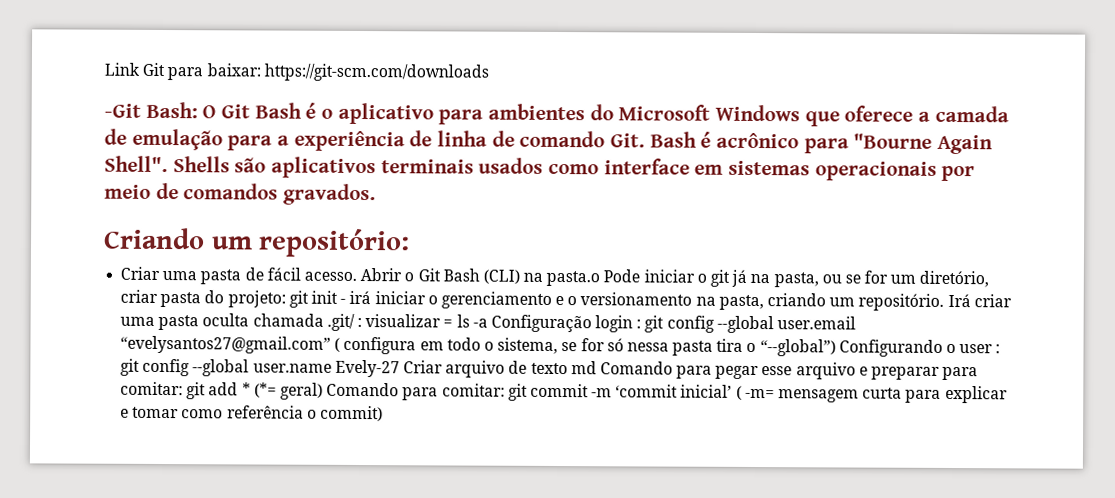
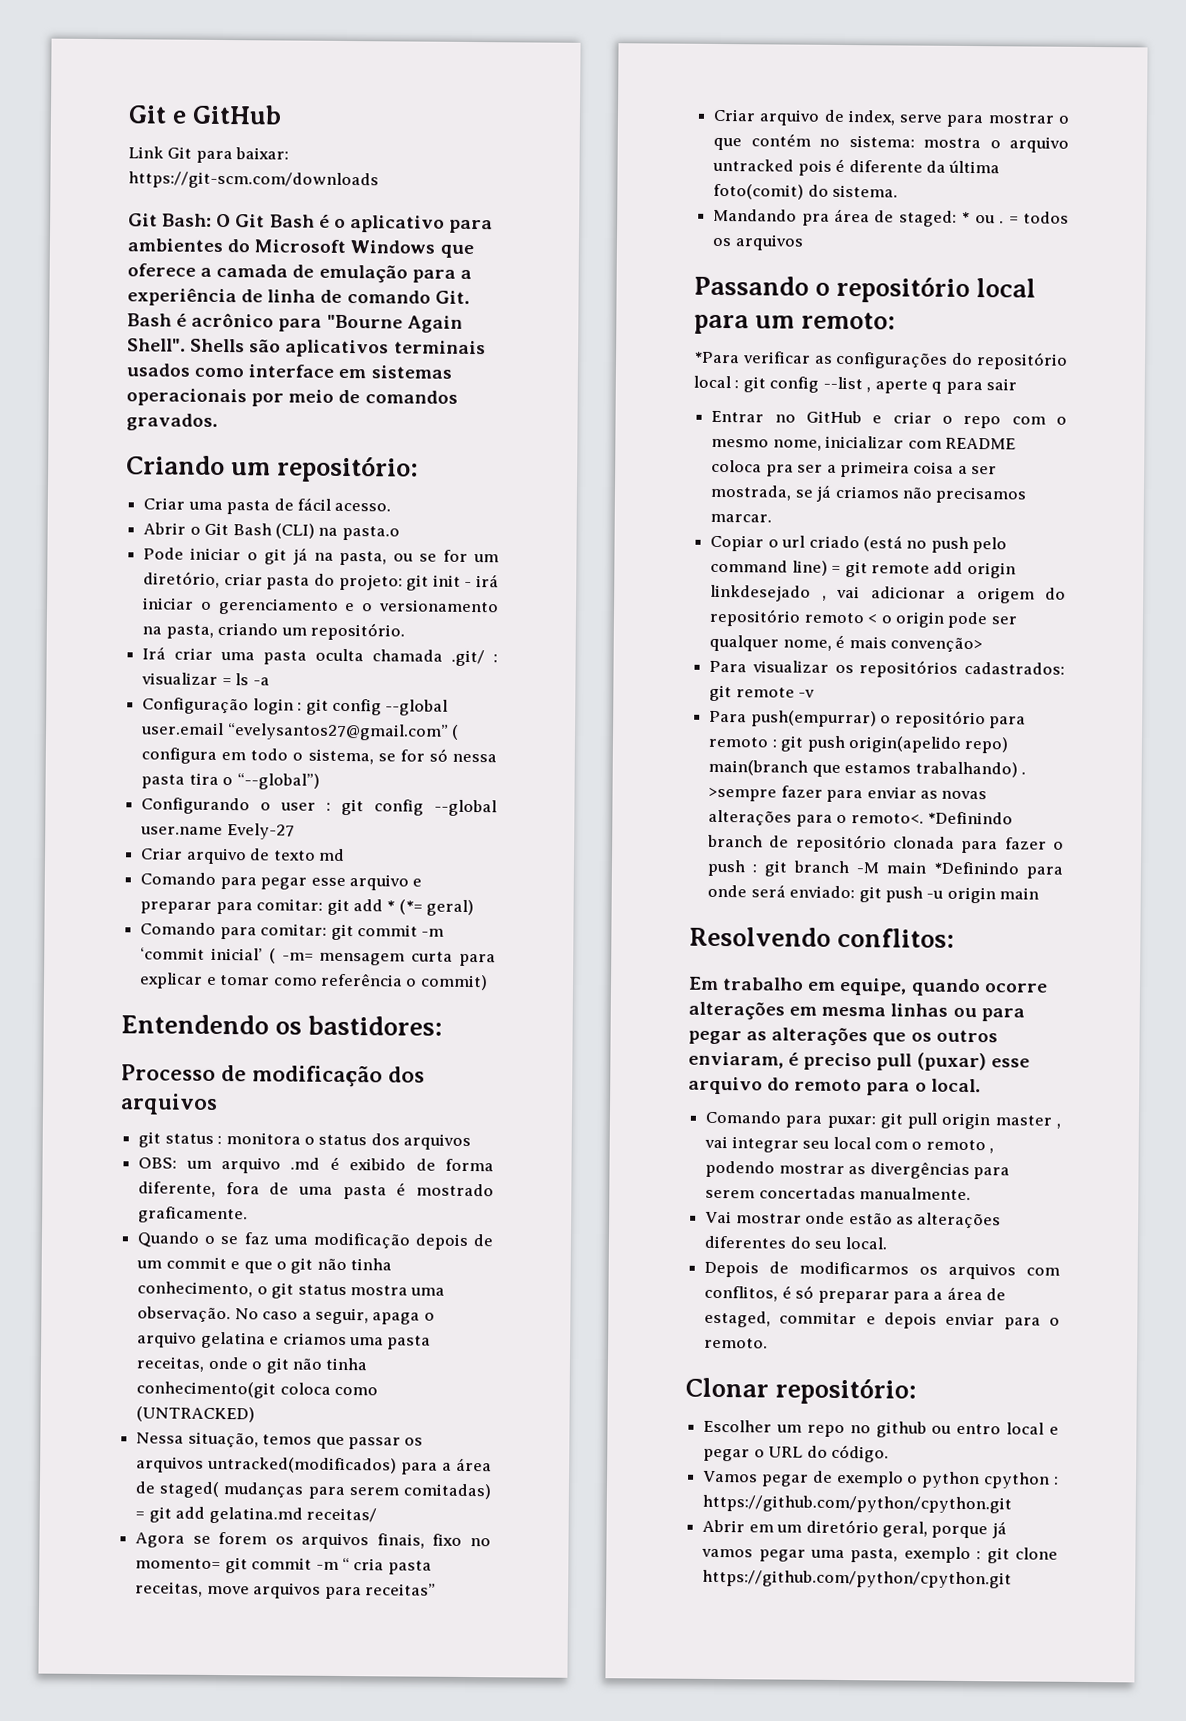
(104, 69) none -> [128,104,283,125] Git e GitHub //
[104,103,141,118] -Git -> [128,213,158,227] Git
(357, 276) none -> (392, 507) //
(601, 278) none -> (400, 533) //
(945, 302) none -> (405, 631) //
(488, 323) none -> (270, 681) //
(836, 348) none -> (320, 781) //
(400, 368) none -> (295, 831) //
(597, 368) none -> (345, 855) //
(323, 391) none -> (475, 908) //
(383, 413) none -> [121,1014,444,1036] [121,1064,425,1088] [120,1093,218,1115] [138,1131,472,1151] [138,1156,494,1174] [138,1181,494,1200] [138,1206,249,1224] [137,1231,493,1251] [136,1256,393,1274] [137,1281,446,1299] [137,1306,435,1325] [137,1331,432,1350] [136,1356,368,1374] [136,1381,379,1399] [136,1406,256,1423] [136,1431,424,1450] [136,1456,493,1475] [135,1481,492,1500] [135,1506,377,1524] [135,1532,492,1550] [135,1557,432,1575] [135,1581,436,1600] [713,108,1069,128] [713,133,1069,153] [712,158,1001,176] [713,183,899,200] [713,208,1069,227] [712,234,804,251] [694,275,1037,304] [694,311,897,335] [693,351,1068,370] [693,375,1018,395] [711,410,1067,429] [711,435,1016,451] [711,459,998,478] [710,484,1028,504] [710,513,773,523] [710,534,1008,554] [710,559,1016,579] [710,584,1066,604] [709,608,1017,629] [709,634,983,653] [709,660,1065,678] [709,684,816,702] [709,710,1026,729] [708,735,1010,754] [708,759,1026,778] [708,785,988,803] [708,809,1013,827] [707,834,1064,854] [707,859,1063,879] [707,884,1040,904] [689,926,956,948] [688,976,1048,997] [688,1001,1025,1022] [688,1027,998,1047] [688,1051,1030,1072] [688,1076,981,1096] [705,1110,1061,1130] [704,1135,995,1154] [705,1160,1010,1180] [705,1186,972,1201] [705,1210,1002,1229] [704,1235,887,1250] [704,1260,1060,1280] [704,1285,1007,1304] [704,1310,1060,1330] [704,1337,769,1349] [685,1377,918,1405] [703,1419,1059,1438] [703,1444,889,1463] [703,1470,1059,1489] [702,1494,1013,1514] [702,1519,1007,1539] [701,1546,1058,1564] [702,1569,1013,1589] // Entendendo os bastidores: // Processo de modificação dos arquivos // git status : monitora o status dos arquivos // OBS: um arquivo .md é exibido de forma diferente, fora de uma pasta é mostrado graficamente. // Quando o se faz uma modificação depois de um commit e que o git não tinha conhecimento, o git status mostra uma observação. No caso a seguir, apaga o arquivo gelatina e criamos uma pasta receitas, onde o git não tinha conhecimento(git coloca como (UNTRACKED) // Nessa situação, temos que passar os arquivos untracked(modificados) para a área de staged( mudanças para serem comitadas) = git add gelatina.md receitas/ // Agora se forem os arquivos finais, fixo no momento= git commit -m “ cria pasta receitas, move arquivos para receitas” // Criar arquivo de index, serve para mostrar o que contém no sistema: mostra o arquivo untracked pois é diferente da última foto(comit) do sistema. // Mandando pra área de staged: * ou . = todos os arquivos // Passando o repositório local para um remoto: // *Para verificar as configurações do repositório local : git config --list , aperte q para sair // Entrar no GitHub e criar o repo com o mesmo nome, inicializar com README coloca pra ser a primeira coisa a ser mostrada, se já criamos não precisamos marcar. // Copiar o url criado (está no push pelo command line) = git remote add origin linkdesejado , vai adicionar a origem do repositório remoto < o origin pode ser qualquer nome, é mais convenção> // Para visualizar os repositórios cadastrados: git remote -v // Para push(empurrar) o repositório para remoto : git push origin(apelido repo) main(branch que estamos trabalhando) . >sempre fazer para enviar as novas alterações para o remoto<. *Definindo branch de repositório clonada para fazer o push : git branch -M main *Definindo para onde será enviado: git push -u origin main // Resolvendo conflitos: // Em trabalho em equipe, quando ocorre alterações em mesma linhas ou para pegar as alterações que os outros enviaram, é preciso pull (puxar) esse arquivo do remoto para o local. // Comando para puxar: git pull origin master , vai integrar seu local com o remoto , podendo mostrar as divergências para serem concertadas manualmente. // Vai mostrar onde estão as alterações diferentes do seu local. // Depois de modificarmos os arquivos com conflitos, é só preparar para a área de estaged, commitar e depois enviar para o remoto. // Clonar repositório: // Escolher um repo no github ou entro local e pegar o URL do código. // Vamos pegar de exemplo o python cpython : https://github.com/python/cpython.git // Abrir em um diretório geral, porque já vamos pegar uma pasta, exemplo : git clone https://github.com/python/cpython.git

